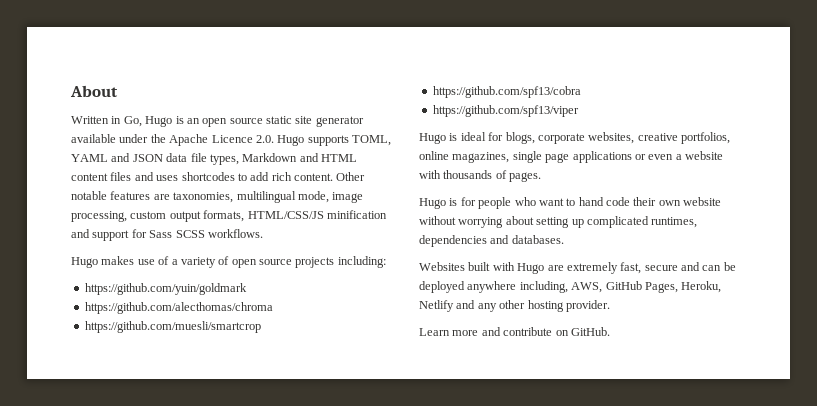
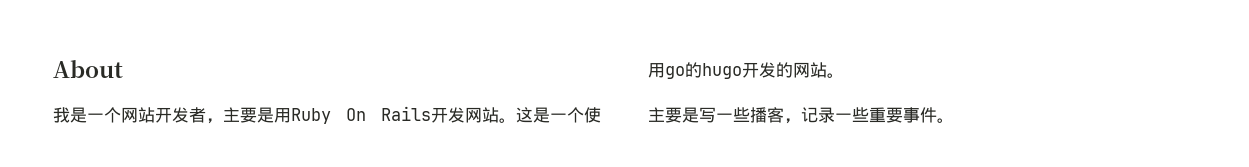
[71,116,364,127] [71,134,391,146] [71,153,357,165] [71,172,366,181] [71,191,364,203] [71,210,387,222] [71,229,263,241] [71,256,386,268] [84,283,247,295] [84,302,273,314] [84,321,261,333] [432,86,581,98] [432,105,579,117] [419,132,730,144] [419,151,723,163] [419,170,542,182] [419,197,722,209] [419,216,698,228] [419,235,564,247] [419,262,736,274] [419,281,722,293] [419,300,610,312] [419,327,610,336] Written in Go, Hugo is an open source static site generator available under the Apache Licence 2.0. Hugo supports TOML, YAML and JSON data file types, Markdown and HTML content files and uses shortcodes to add rich content. Other notable features are taxonomies, multilingual mode, image processing, custom output formats, HTML/CSS/JS minification and support for Sass SCSS workflows. // Hugo makes use of a variety of open source projects including: // https://github.com/yuin/goldmark // https://github.com/alecthomas/chroma // https://github.com/muesli/smartcrop // https://github.com/spf13/cobra // https://github.com/spf13/viper // Hugo is ideal for blogs, corporate websites, creative portfolios, online magazines, single page applications or even a website with thousands of pages. // Hugo is for people who want to hand code their own website without worrying about setting up complicated runtimes, dependencies and databases. // Websites built with Hugo are extremely fast, secure and can be deployed anywhere including, AWS, GitHub Pages, Heroku, Netlify and any other hosting provider. // Learn more and contribute on GitHub. -> [53,106,601,124] [648,62,844,79] [648,107,954,124] 我是一个网站开发者，主要是用Ruby On Rails开发网站。这是一个使用go的hugo开发的网站。 // 主要是写一些播客，记录一些重要事件。

